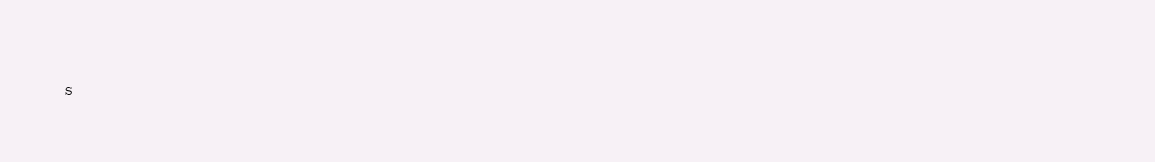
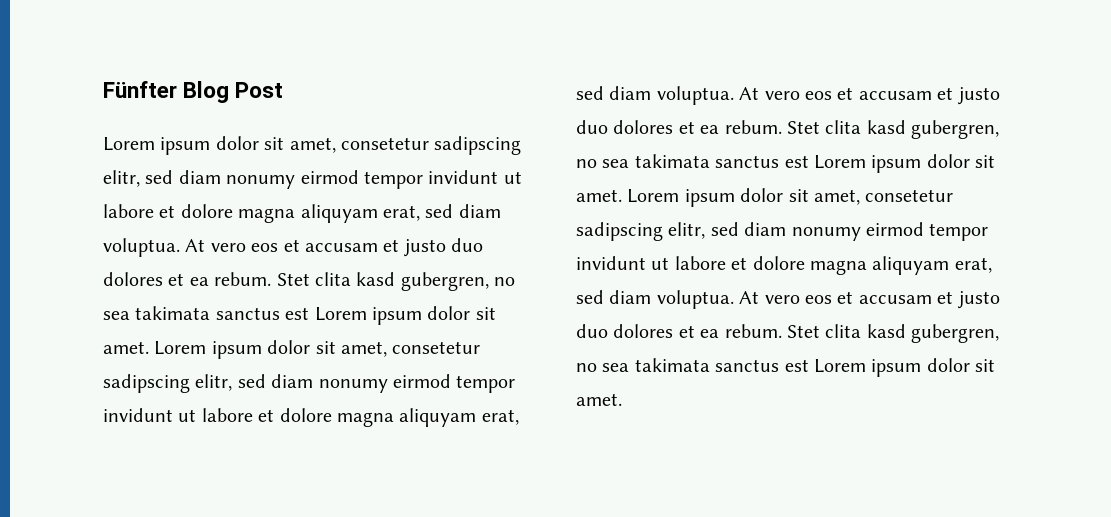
[65,87,72,95] s -> [103,81,284,103] [103,136,522,155] [103,170,522,189] [103,204,501,223] [103,238,484,257] [103,272,516,291] [103,306,496,325] [103,340,481,359] [103,374,516,393] [103,408,519,427] [576,86,1000,105] [576,120,1000,139] [576,154,996,173] [576,188,954,207] [576,222,989,241] [576,256,992,275] [576,290,1000,309] [576,324,1000,343] [576,358,996,377] [576,393,622,406] Fünfter Blog Post // Lorem ipsum dolor sit amet, consetetur sadipscing elitr, sed diam nonumy eirmod tempor invidunt ut labore et dolore magna aliquyam erat, sed diam voluptua. At vero eos et accusam et justo duo dolores et ea rebum. Stet clita kasd gubergren, no sea takimata sanctus est Lorem ipsum dolor sit amet. Lorem ipsum dolor sit amet, consetetur sadipscing elitr, sed diam nonumy eirmod tempor invidunt ut labore et dolore magna aliquyam erat, sed diam voluptua. At vero eos et accusam et justo duo dolores et ea rebum. Stet clita kasd gubergren, no sea takimata sanctus est Lorem ipsum dolor sit amet. Lorem ipsum dolor sit amet, consetetur sadipscing elitr, sed diam nonumy eirmod tempor invidunt ut labore et dolore magna aliquyam erat, sed diam voluptua. At vero eos et accusam et justo duo dolores et ea rebum. Stet clita kasd gubergren, no sea takimata sanctus est Lorem ipsum dolor sit amet.

